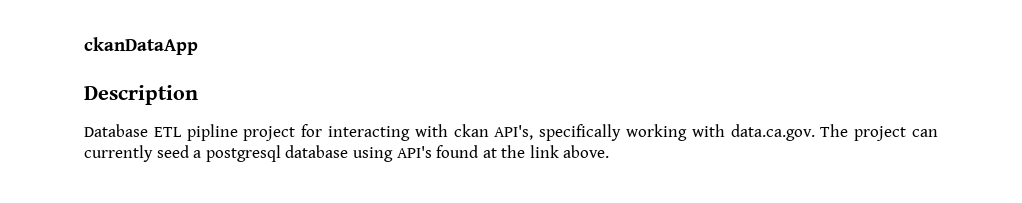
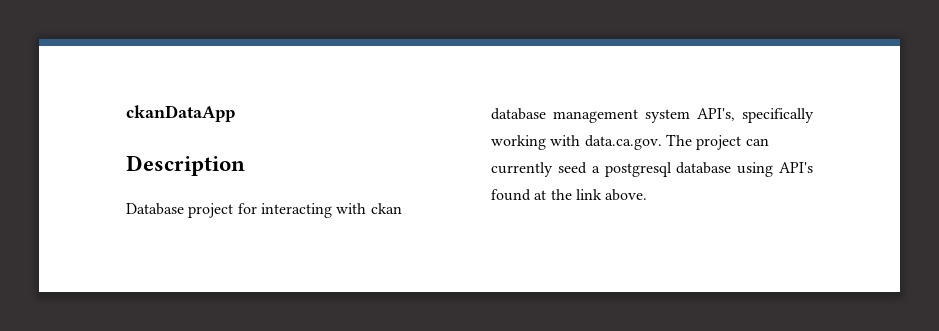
[153,124,238,141] ETL pipline -> (184, 209) none
(489, 130) none -> [491,108,690,123] database management system

